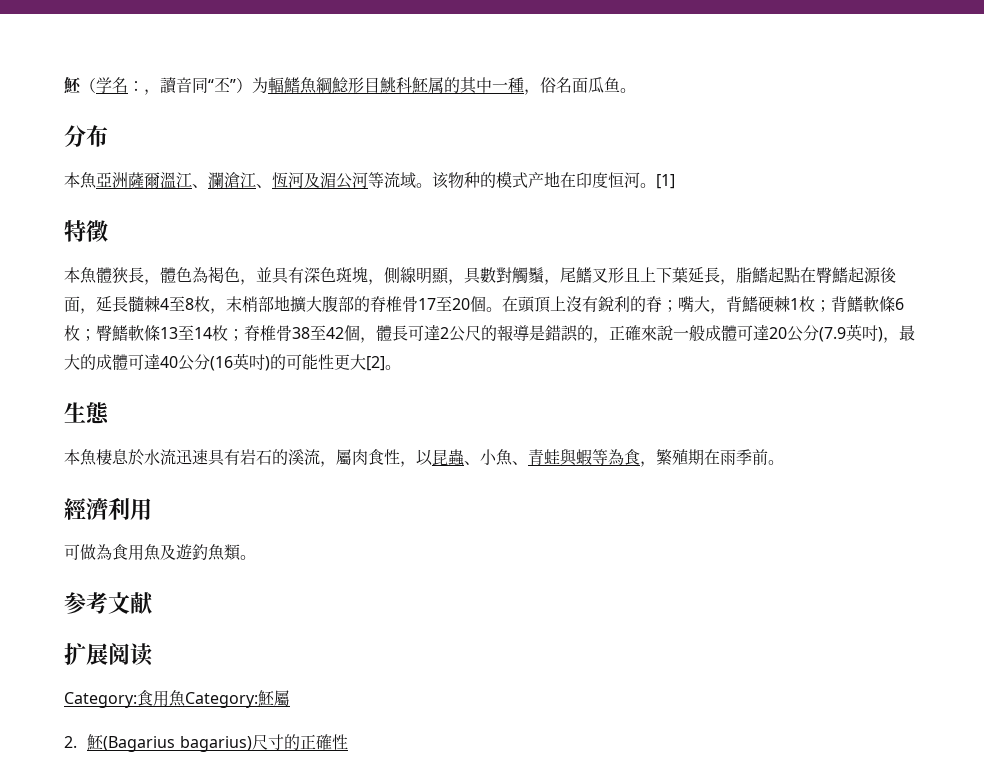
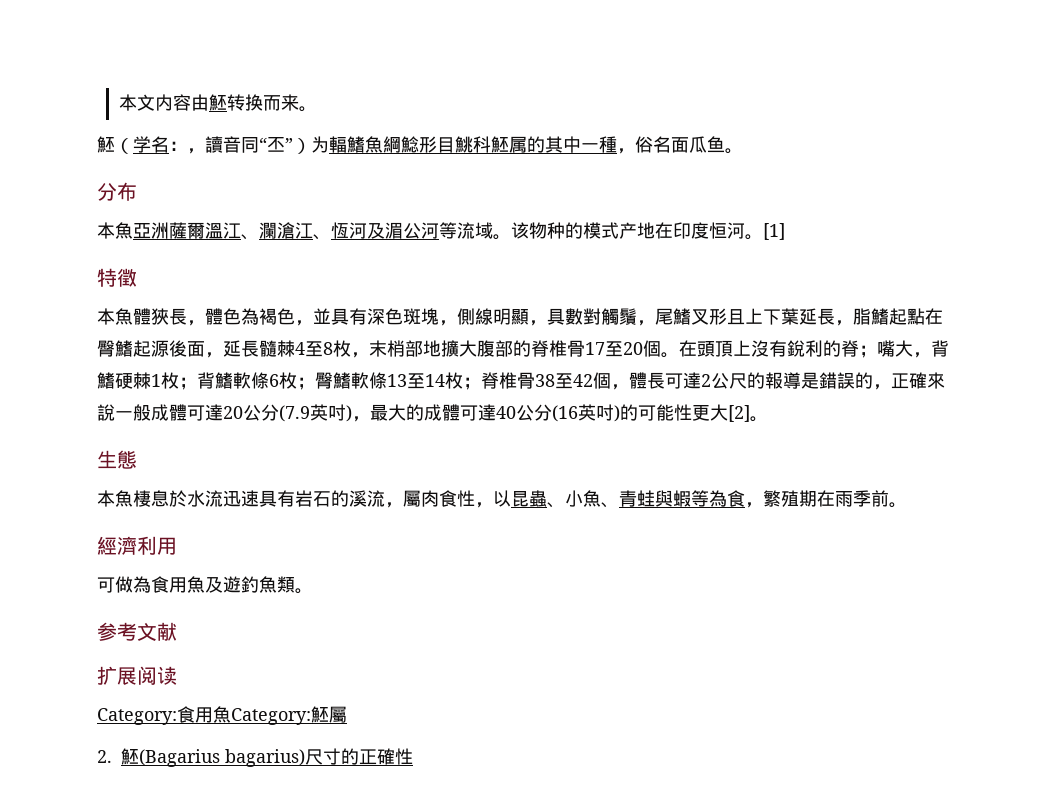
(64, 85) none -> [118,94,317,112] 本文内容由魾转换而来。 //

